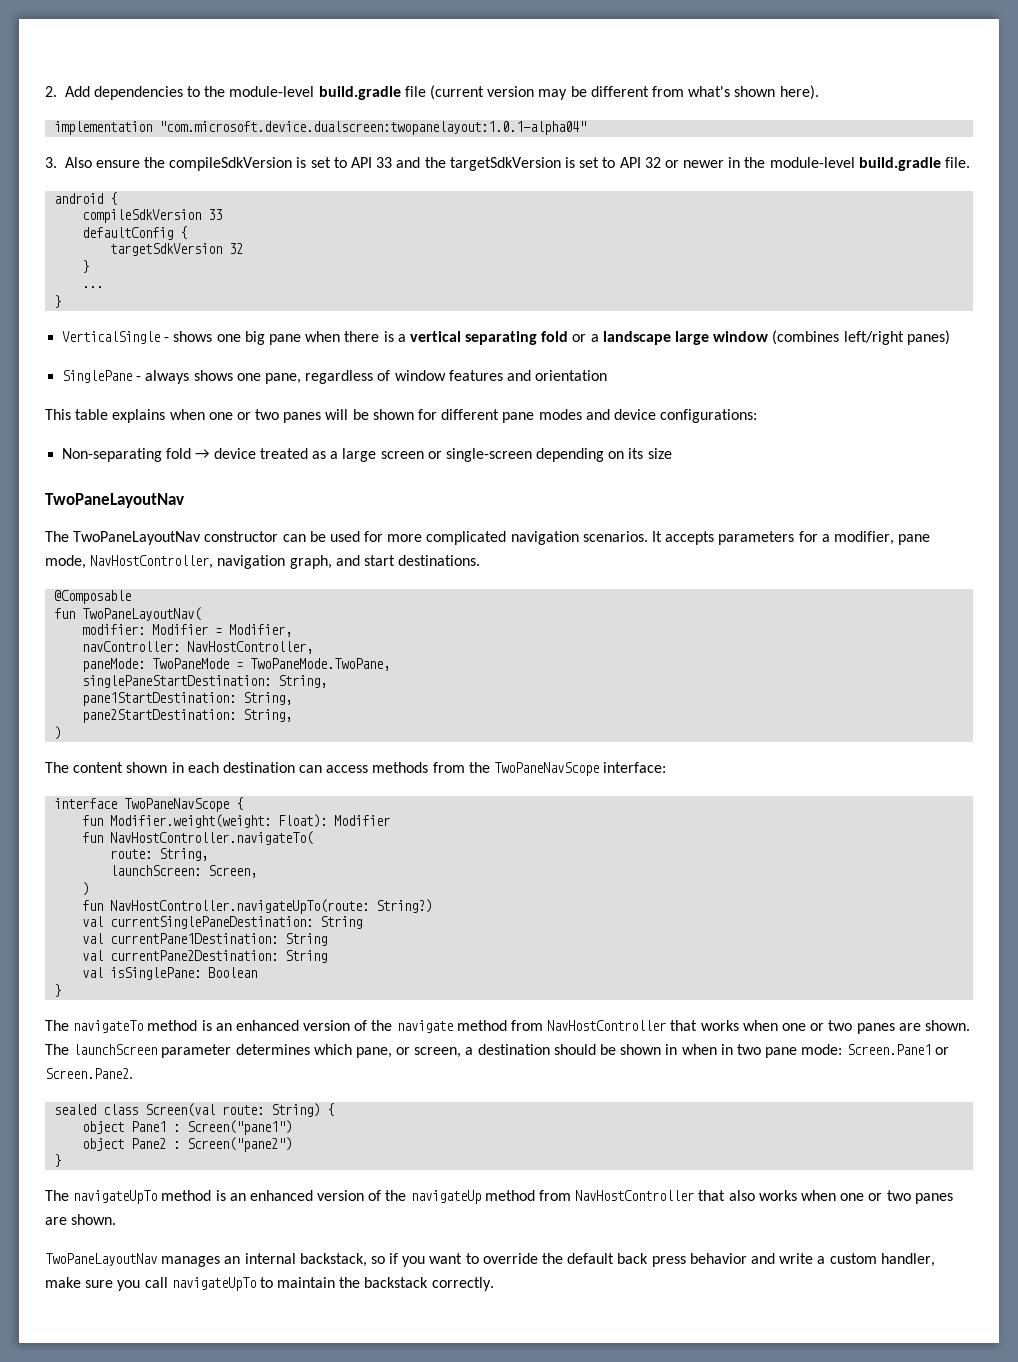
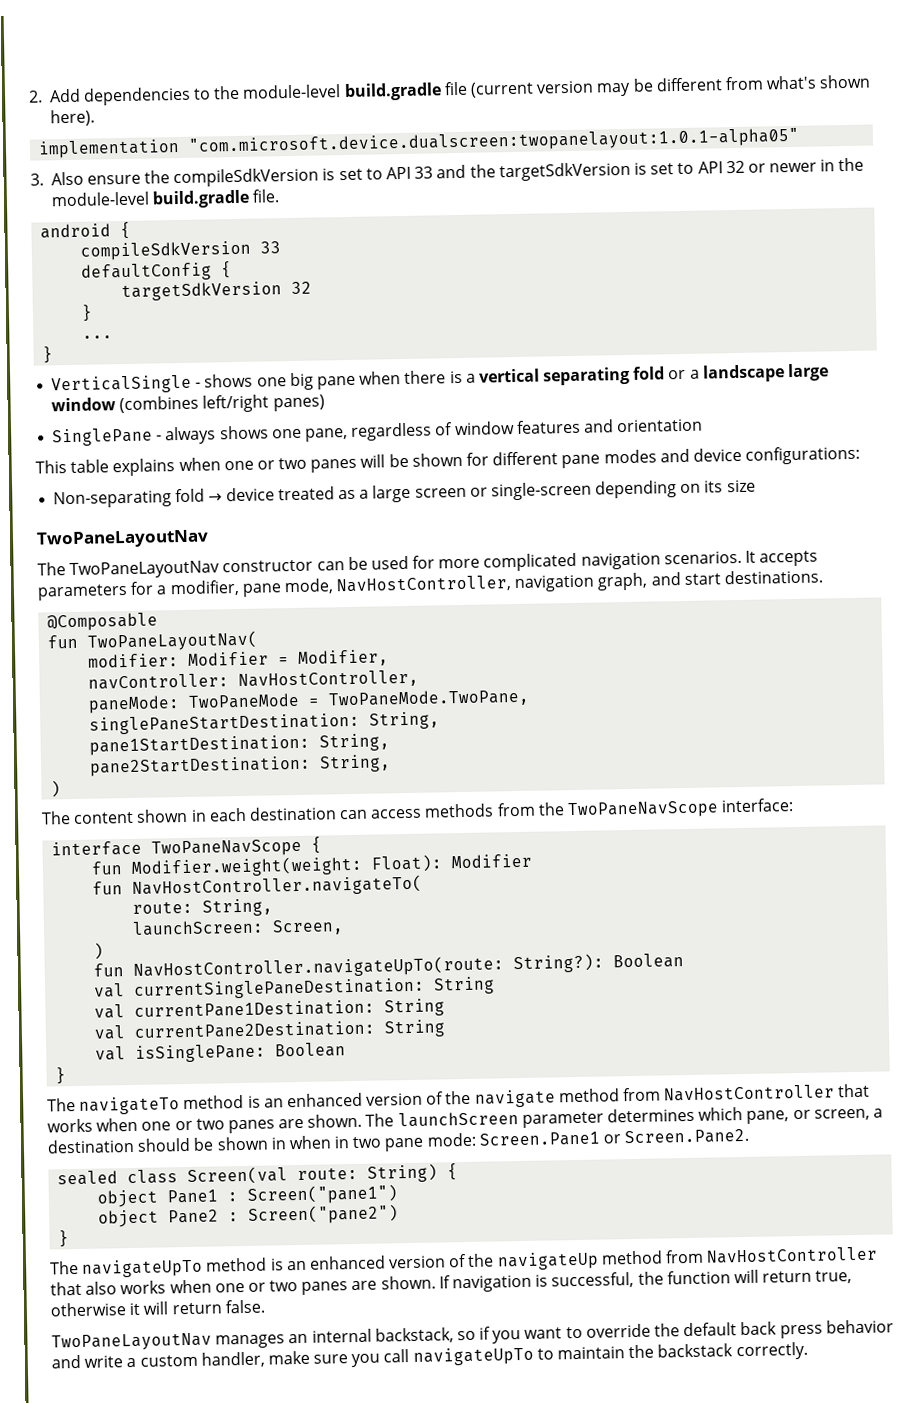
[159,121,587,135] "com.microsoft.device.dualscreen:twopanelayout:1.0.1-alpha04" -> [188,127,801,156] "com.microsoft.device.dualscreen:twopanelayout:1.0.1-alpha05"
[376,899,433,913] String?) -> [513,953,685,974] String?): Boolean
(117, 1219) none -> [438,1269,853,1293] [50,1299,265,1317] If navigation is successful, the function will return true, otherwise it will return false.

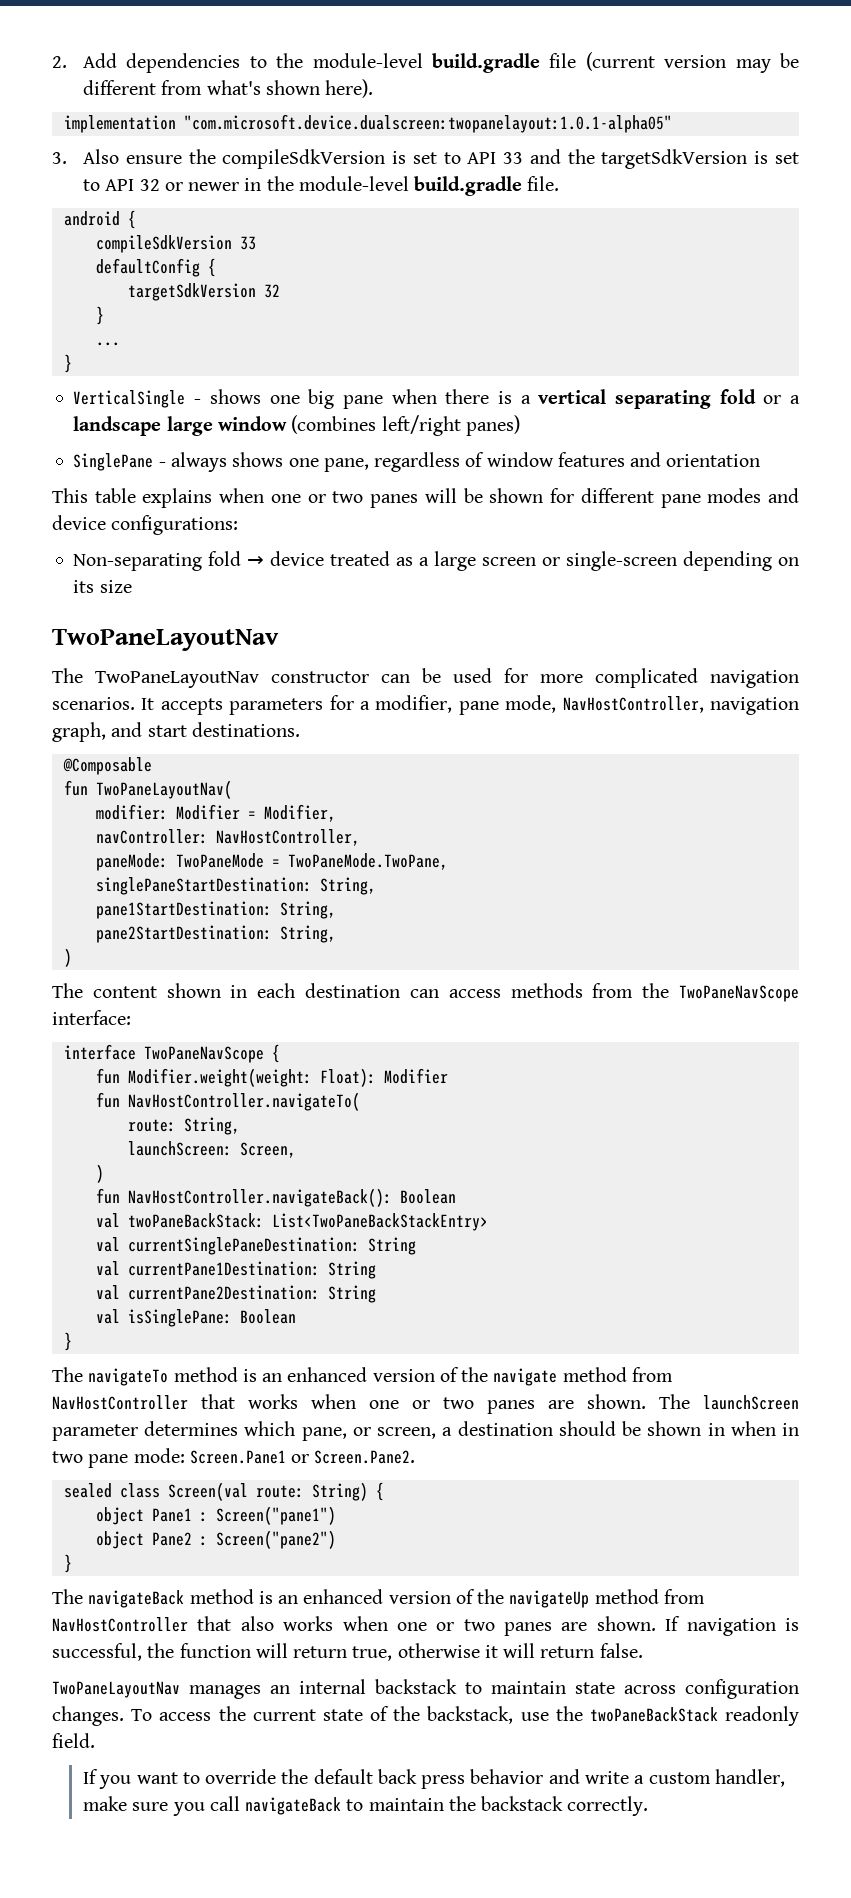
[133,953,685,980] NavHostController.navigateUpTo(route: String?): Boolean -> [127,1188,456,1207] [95,1213,488,1231] NavHostController.navigateBack(): Boolean // val twoPaneBackStack: List<TwoPaneBackStackEntry>
[81,1258,204,1278] navigateUpTo -> [88,1590,185,1608] navigateBack
[374,1326,492,1344] backstack, so if -> [375,1679,799,1699] [52,1706,799,1726] [52,1733,95,1748] [83,1769,99,1784] backstack to maintain state across configuration changes. To access the current state of the backstack, use the twoPaneBackStack readonly field. // If
[412,1346,534,1366] navigateUpTo -> [245,1797,342,1815] navigateBack

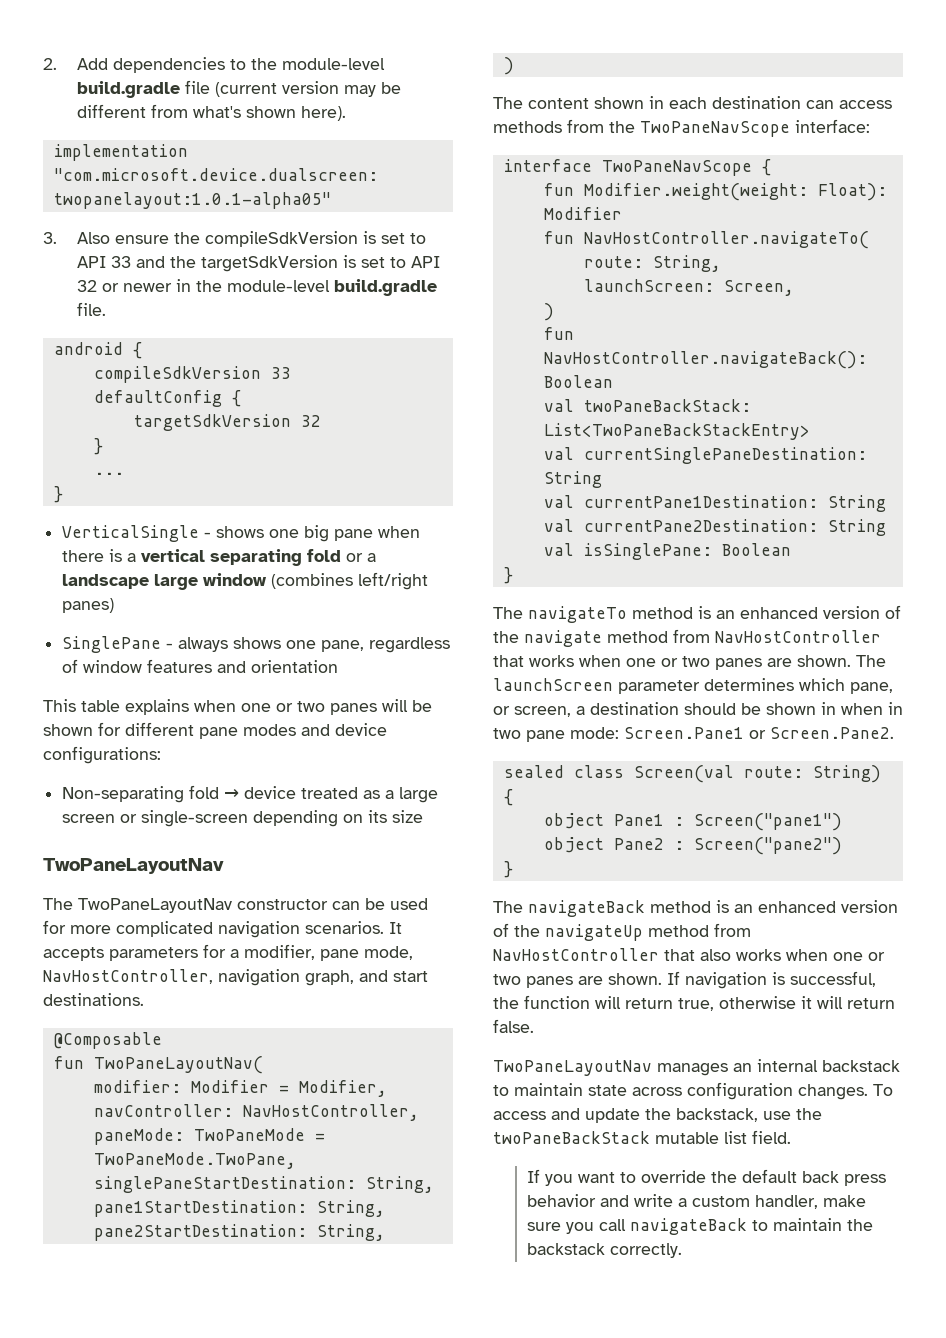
[218,1706,390,1721] the current state of -> [551,1108,640,1123] and update
[725,1706,799,1726] readonly -> [655,1131,747,1144] mutable list

